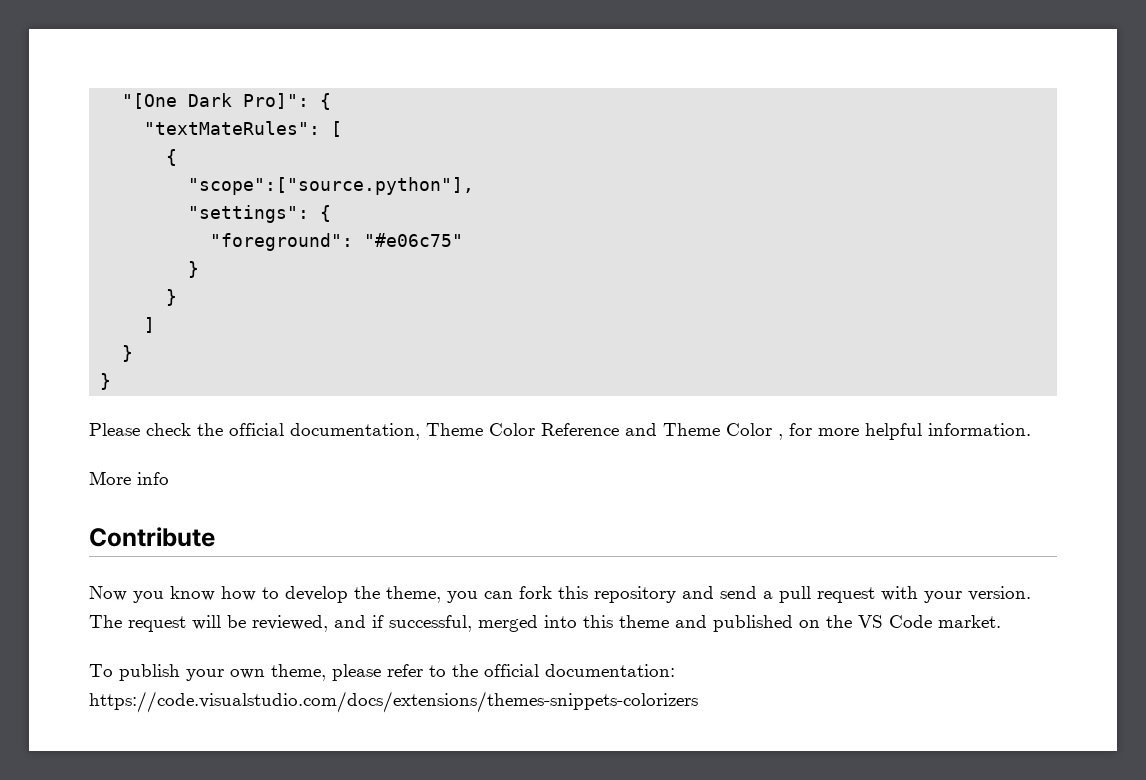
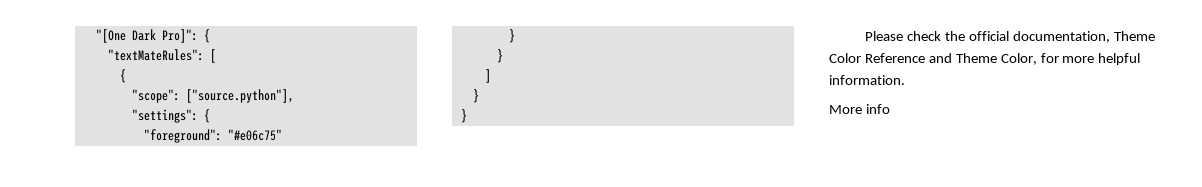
[188,177,475,195] "scope":["source.python"], -> [131,89,294,103] "scope": ["source.python"],
[726,423,783,440] Color , -> [1000,53,1037,65] Color,
[89,527,215,547] [89,586,1031,603] [89,615,1001,632] [89,664,675,681] [89,691,698,713] // Contribute // Now you know how to develop the theme, you can fork this repository and send a pull request with your version. The request will be reviewed, and if successful, merged into this theme and published on the VS Code market. // To publish your own theme, please refer to the official documentation: https://code.visualstudio.com/docs/extensions/themes-snippets-colorizers -> (890, 109) none

